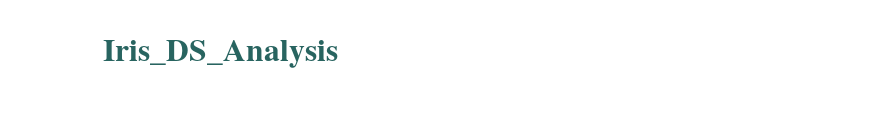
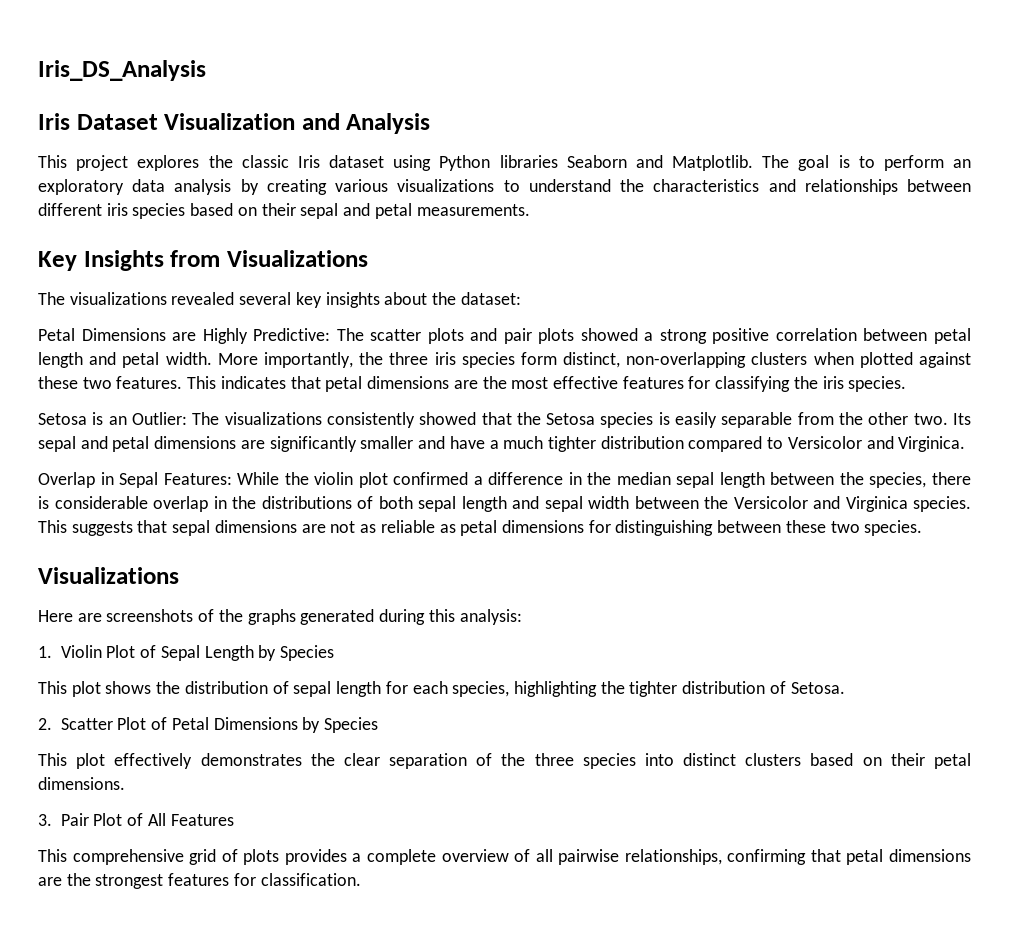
(338, 54) none -> [38,113,431,134] [38,155,971,171] [38,179,972,195] [38,203,530,219] [38,250,368,271] [38,292,521,308] [38,328,971,344] [38,352,971,368] [38,376,907,392] [38,412,971,428] [38,436,966,452] [38,472,971,488] [38,496,971,512] [38,520,923,536] [38,567,179,584] [38,609,522,625] [38,645,335,661] [38,681,845,697] [38,717,379,733] [38,753,971,769] [38,777,125,790] [38,813,234,826] [38,849,971,865] [38,873,361,889] // Iris Dataset Visualization and Analysis // This project explores the classic Iris dataset using Python libraries Seaborn and Matplotlib. The goal is to perform an exploratory data analysis by creating various visualizations to understand the characteristics and relationships between different iris species based on their sepal and petal measurements. // Key Insights from Visualizations // The visualizations revealed several key insights about the dataset: // Petal Dimensions are Highly Predictive: The scatter plots and pair plots showed a strong positive correlation between petal length and petal width. More importantly, the three iris species form distinct, non-overlapping clusters when plotted against these two features. This indicates that petal dimensions are the most effective features for classifying the iris species. // Setosa is an Outlier: The visualizations consistently showed that the Setosa species is easily separable from the other two. Its sepal and petal dimensions are significantly smaller and have a much tighter distribution compared to Versicolor and Virginica. // Overlap in Sepal Features: While the violin plot confirmed a difference in the median sepal length between the species, there is considerable overlap in the distributions of both sepal length and sepal width between the Versicolor and Virginica species. This suggests that sepal dimensions are not as reliable as petal dimensions for distinguishing between these two species. // Visualizations // Here are screenshots of the graphs generated during this analysis: // 1. Violin Plot of Sepal Length by Species // This plot shows the distribution of sepal length for each species, highlighting the tighter distribution of Setosa. // 2. Scatter Plot of Petal Dimensions by Species // This plot effectively demonstrates the clear separation of the three species into distinct clusters based on their petal dimensions. // 3. Pair Plot of All Features // This comprehensive grid of plots provides a complete overview of all pairwise relationships, confirming that petal dimensions are the strongest features for classification.

